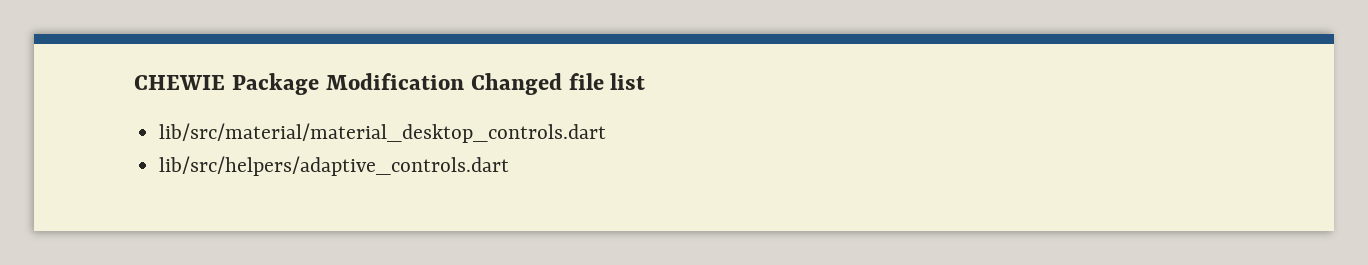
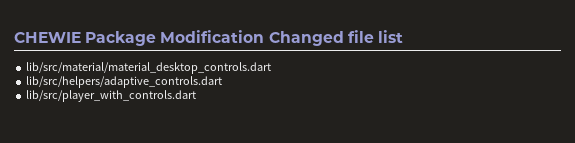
(510, 166) none -> [26,90,197,102] // lib/src/player_with_controls.dart

